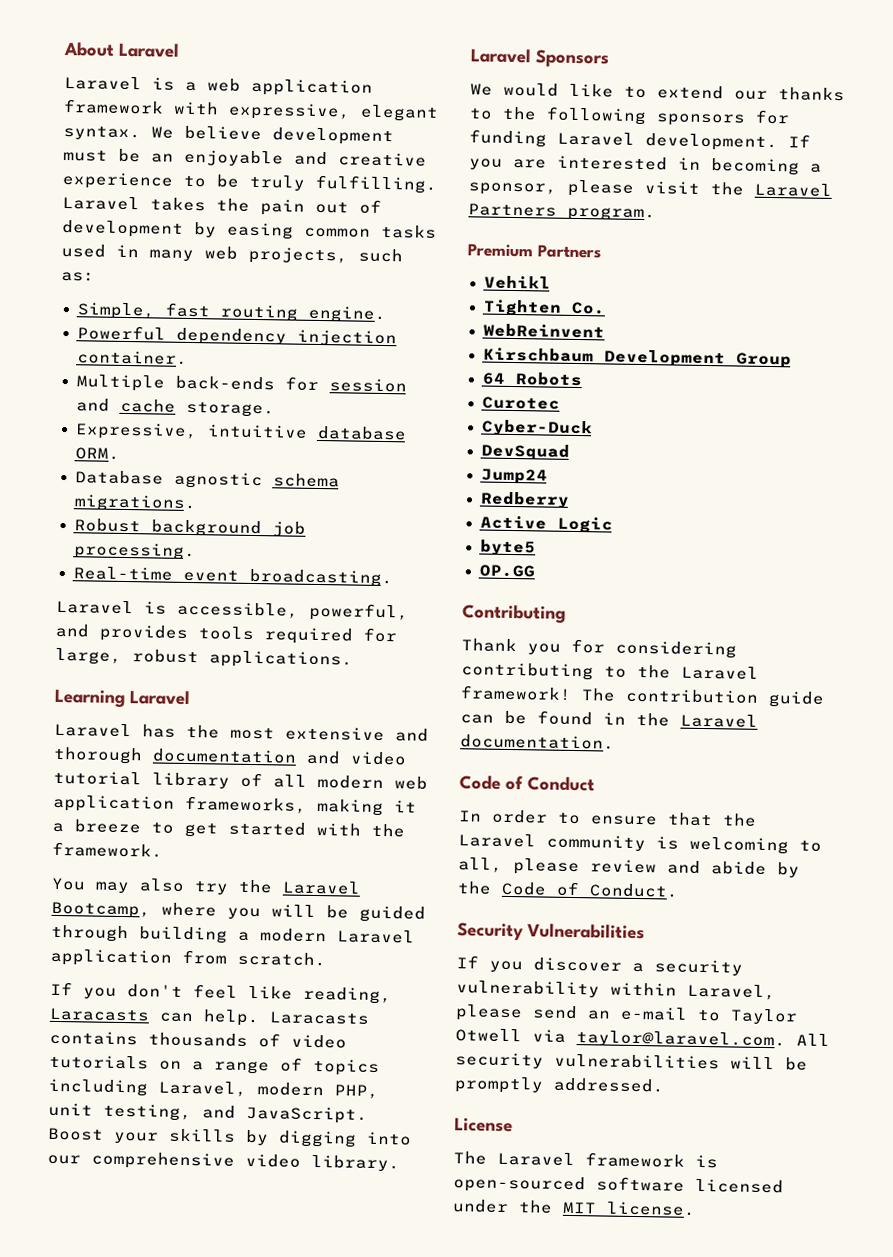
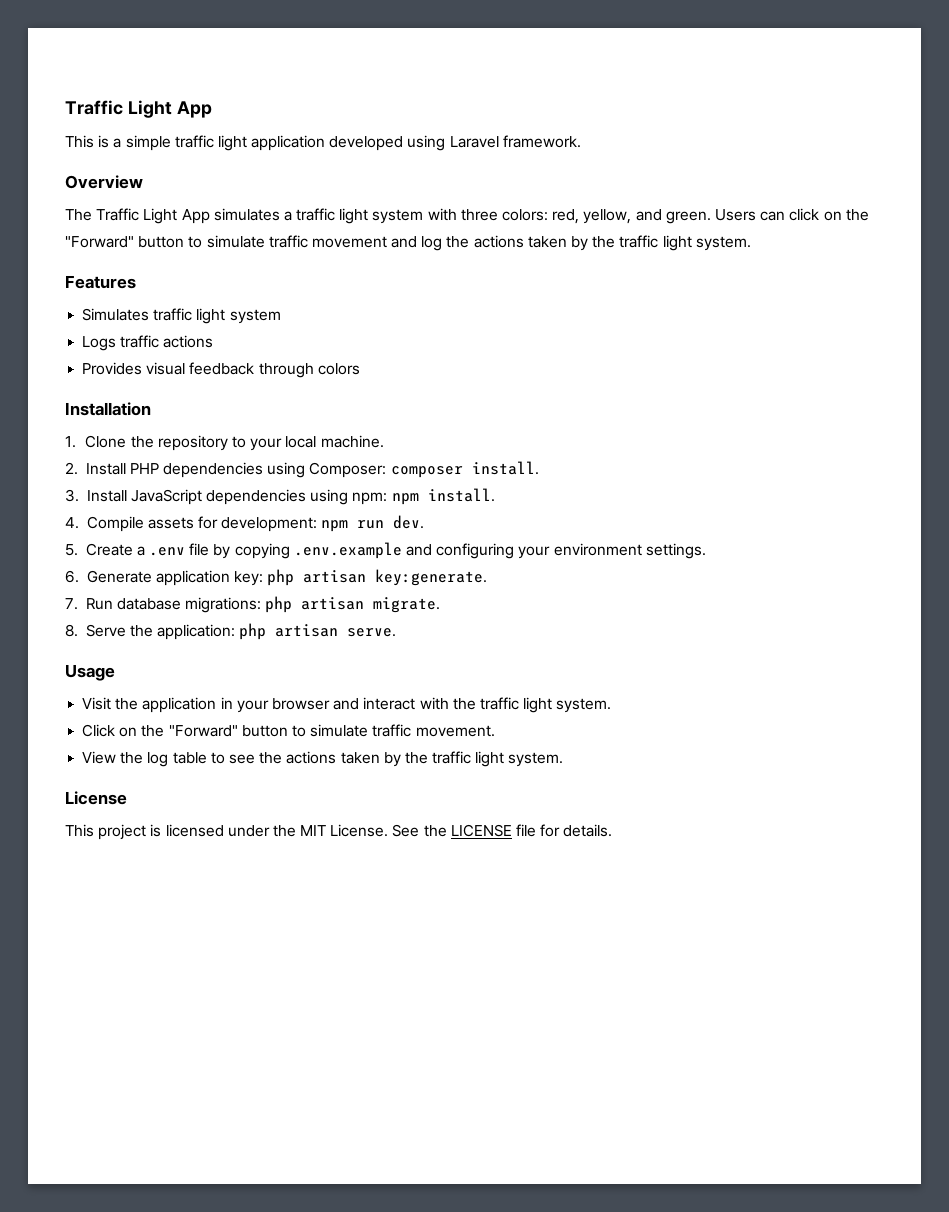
[63,41,180,58] [64,76,373,97] [63,98,439,122] [63,125,394,146] [63,148,427,167] [62,171,438,194] [62,195,382,216] [62,219,437,240] [61,243,403,265] [61,271,95,282] [76,302,386,324] [76,325,397,347] [76,350,188,365] [75,374,407,393] [75,398,275,418] [74,422,407,441] [74,447,120,460] [74,470,340,490] [73,494,197,513] [73,518,306,538] [73,542,196,561] [72,566,393,588] [56,599,409,622] [55,623,397,645] [55,647,353,669] [54,688,190,709] [54,722,429,742] [53,746,407,766] [53,770,428,790] [53,794,417,817] [52,819,405,838] [52,841,163,858] [51,877,361,895] [51,901,426,923] [51,924,415,944] [50,948,326,967] [50,981,392,1005] [49,1007,370,1027] [49,1030,347,1049] [49,1054,380,1077] [48,1078,379,1100] [48,1102,368,1124] [48,1127,412,1148] [47,1151,400,1172] [470,48,609,68] [470,82,845,102] [469,106,790,127] [469,129,811,152] [469,155,822,176] [468,179,832,197] [468,203,656,222] [467,243,601,259] [483,275,551,290] [482,299,606,317] [482,323,605,339] [482,347,792,369] [481,372,582,387] [481,396,560,410] [481,419,593,438] [480,443,570,461] [480,468,548,485] [479,491,570,509] [479,515,613,534] [479,539,536,557] [478,564,535,578] [462,604,566,624] [461,638,737,659] [461,662,759,681] [460,685,825,708] [460,710,758,728] [460,734,615,750] [459,775,595,792] [459,809,757,827] [458,833,822,855] [458,857,800,878] [457,881,679,898] [457,922,645,941] [456,955,743,976] [456,980,776,1001] [455,1004,798,1025] [455,1028,830,1049] [455,1052,808,1071] [454,1076,665,1094] [454,1117,513,1133] [453,1151,718,1169] [453,1175,784,1194] [452,1199,696,1216] About Laravel // Laravel is a web application framework with expressive, elegant syntax. We believe development must be an enjoyable and creative experience to be truly fulfilling. Laravel takes the pain out of development by easing common tasks used in many web projects, such as: // Simple, fast routing engine. // Powerful dependency injection container. // Multiple back-ends for session and cache storage. // Expressive, intuitive database ORM. // Database agnostic schema migrations. // Robust background job processing. // Real-time event broadcasting. // Laravel is accessible, powerful, and provides tools required for large, robust applications. // Learning Laravel // Laravel has the most extensive and thorough documentation and video tutorial library of all modern web application frameworks, making it a breeze to get started with the framework. // You may also try the Laravel Bootcamp, where you will be guided through building a modern Laravel application from scratch. // If you don't feel like reading, Laracasts can help. Laracasts contains thousands of video tutorials on a range of topics including Laravel, modern PHP, unit testing, and JavaScript. Boost your skills by digging into our comprehensive video library. // Laravel Sponsors // We would like to extend our thanks to the following sponsors for funding Laravel development. If you are interested in becoming a sponsor, please visit the Laravel Partners program. // Premium Partners // Vehikl // Tighten Co. // WebReinvent // Kirschbaum Development Group // 64 Robots // Curotec // Cyber-Duck // DevSquad // Jump24 // Redberry // Active Logic // byte5 // OP.GG // Contributing // Thank you for considering contributing to the Laravel framework! The contribution guide can be found in the Laravel documentation. // Code of Conduct // In order to ensure that the Laravel community is welcoming to all, please review and abide by the Code of Conduct. // Security Vulnerabilities // If you discover a security vulnerability within Laravel, please send an e-mail to Taylor Otwell via taylor@laravel.com. All security vulnerabilities will be promptly addressed. // License // The Laravel framework is open-sourced software licensed under the MIT license. -> [65,100,212,118] [65,135,581,151] [65,175,143,189] [65,208,869,224] [65,235,751,251] [65,275,136,289] [82,308,281,324] [82,335,214,351] [82,362,360,378] [65,402,151,416] [65,435,384,451] [65,461,539,478] [65,488,495,505] [65,515,425,532] [65,542,706,559] [65,569,488,586] [65,596,441,613] [65,623,397,640] [65,664,115,681] [82,697,612,713] [82,724,495,737] [82,751,564,767] [65,791,127,805] [65,824,613,840] Traffic Light App // This is a simple traffic light application developed using Laravel framework. // Overview // The Traffic Light App simulates a traffic light system with three colors: red, yellow, and green. Users can click on the "Forward" button to simulate traffic movement and log the actions taken by the traffic light system. // Features // Simulates traffic light system // Logs traffic actions // Provides visual feedback through colors // Installation // 1. Clone the repository to your local machine. // 2. Install PHP dependencies using Composer: composer install. // 3. Install JavaScript dependencies using npm: npm install. // 4. Compile assets for development: npm run dev. // 5. Create a .env file by copying .env.example and configuring your environment settings. // 6. Generate application key: php artisan key:generate. // 7. Run database migrations: php artisan migrate. // 8. Serve the application: php artisan serve. // Usage // Visit the application in your browser and interact with the traffic light system. // Click on the "Forward" button to simulate traffic movement. // View the log table to see the actions taken by the traffic light system. // License // This project is licensed under the MIT License. See the LICENSE file for details.

